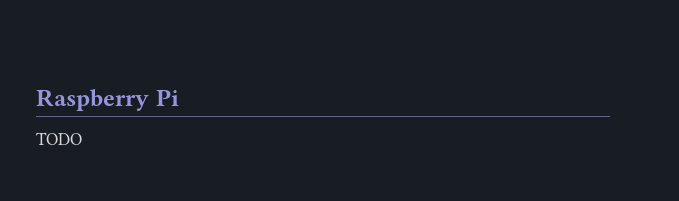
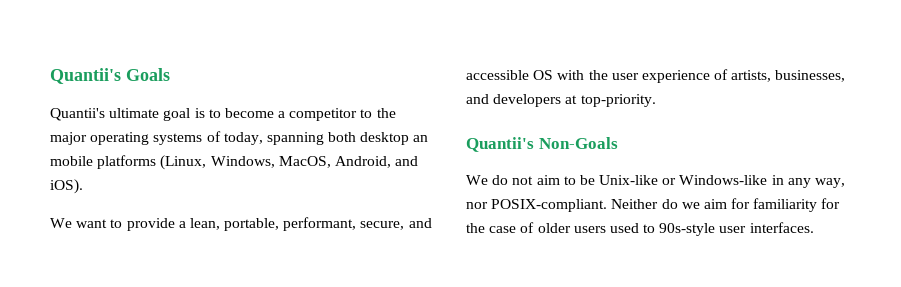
[36,89,179,111] [36,132,82,145] Raspberry Pi // TODO -> [50,68,170,84] [50,108,396,121] [50,131,429,145] [50,155,419,170] [50,179,83,194] [50,217,432,231] [466,69,846,83] [466,94,656,107] [466,137,618,152] [466,175,846,188] [466,198,841,212] [466,222,814,236] Quantii's Goals // Quantii's ultimate goal is to become a competitor to the major operating systems of today, spanning both desktop an mobile platforms (Linux, Windows, MacOS, Android, and iOS). // We want to provide a lean, portable, performant, secure, and accessible OS with the user experience of artists, businesses, and developers at top-priority. // Quantii's Non-Goals // We do not aim to be Unix-like or Windows-like in any way, nor POSIX-compliant. Neither do we aim for familiarity for the case of older users used to 90s-style user interfaces.

